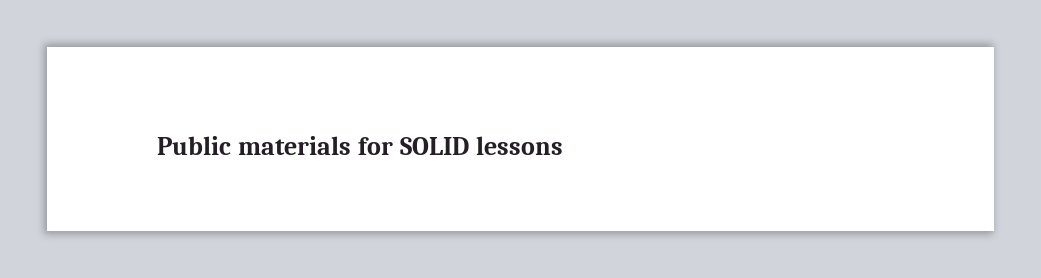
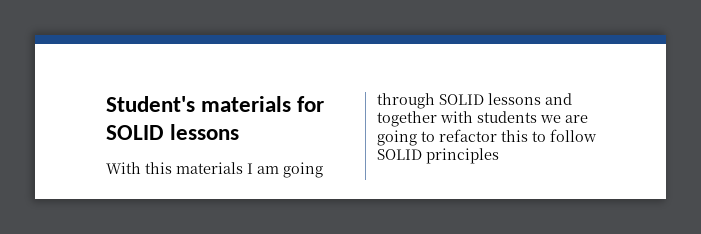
[157,136,231,155] Public -> [106,96,195,112] Student's
(564, 145) none -> [106,162,323,178] [377,93,572,109] [377,111,588,127] [377,129,597,146] [377,148,499,164] // With this materials I am going through SOLID lessons and together with students we are going to refactor this to follow SOLID principles

